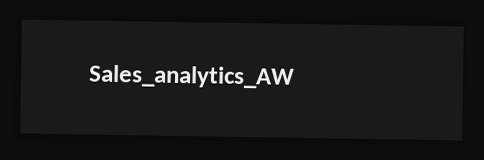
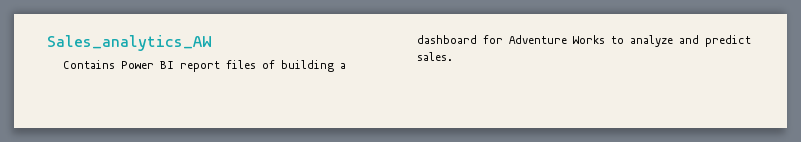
(295, 76) none -> [63,60,347,72] [417,35,751,47] [417,52,453,61] // Contains Power BI report files of building a dashboard for Adventure Works to analyze and predict sales.

